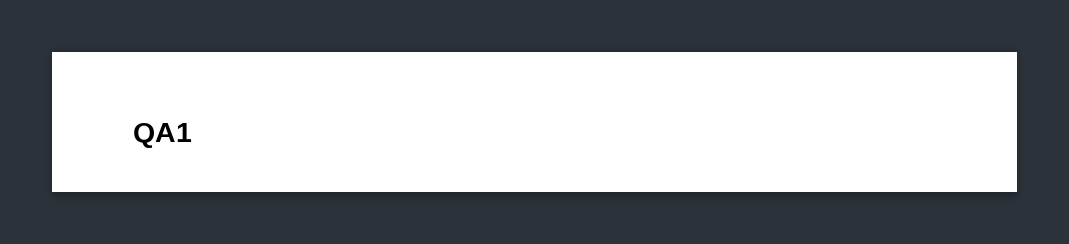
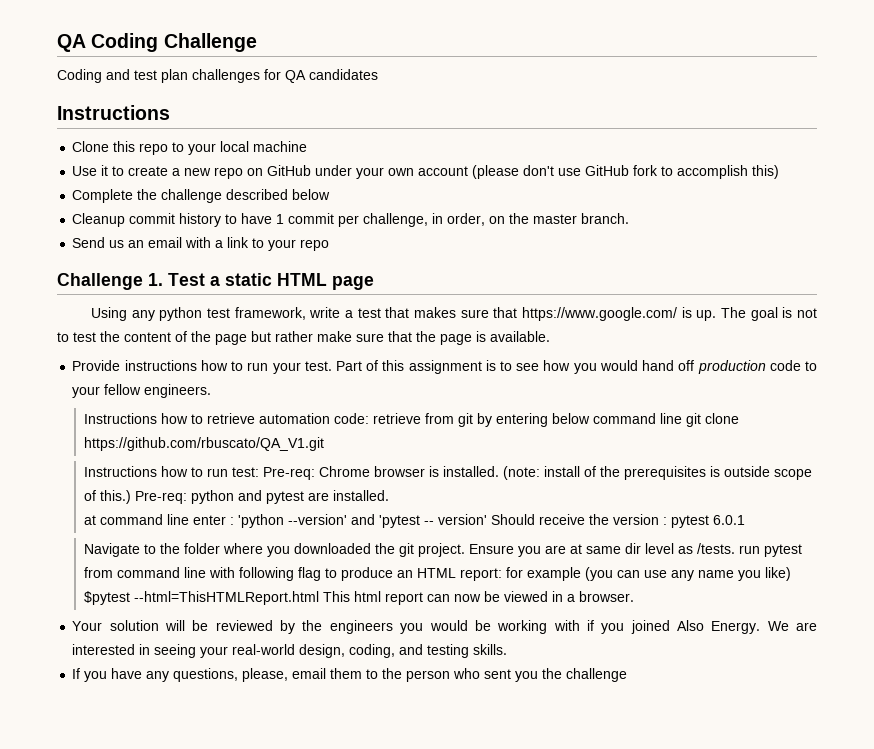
[133,123,192,148] QA1 -> [57,33,257,52] [57,69,378,83] [57,105,170,120] [72,141,308,155] [72,165,780,179] [72,189,331,203] [72,213,630,227] [72,237,330,251] [57,273,374,290] [90,307,817,321] [57,331,550,345] [72,360,817,374] [72,384,212,398] [84,413,740,427] [84,437,325,451] [84,466,813,480] [84,490,390,504] [84,514,746,528] [84,543,803,557] [84,567,792,581] [84,591,635,605] [72,620,817,634] [72,644,508,658] [72,668,628,682] QA Coding Challenge // Coding and test plan challenges for QA candidates // Instructions // Clone this repo to your local machine // Use it to create a new repo on GitHub under your own account (please don't use GitHub fork to accomplish this) // Complete the challenge described below // Cleanup commit history to have 1 commit per challenge, in order, on the master branch. // Send us an email with a link to your repo // Challenge 1. Test a static HTML page // Using any python test framework, write a test that makes sure that https://www.google.com/ is up. The goal is not to test the content of the page but rather make sure that the page is available. // Provide instructions how to run your test. Part of this assignment is to see how you would hand off production code to your fellow engineers. // Instructions how to retrieve automation code: retrieve from git by entering below command line git clone https://github.com/rbuscato/QA_V1.git // Instructions how to run test: Pre-req: Chrome browser is installed. (note: install of the prerequisites is outside scope of this.) Pre-req: python and pytest are installed. // at command line enter : 'python --version' and 'pytest -- version' Should receive the version : pytest 6.0.1 // Navigate to the folder where you downloaded the git project. Ensure you are at same dir level as /tests. run pytest from command line with following flag to produce an HTML report: for example (you can use any name you like) $pytest --html=ThisHTMLReport.html This html report can now be viewed in a browser. // Your solution will be reviewed by the engineers you would be working with if you joined Also Energy. We are interested in seeing your real-world design, coding, and testing skills. // If you have any questions, please, email them to the person who sent you the challenge

